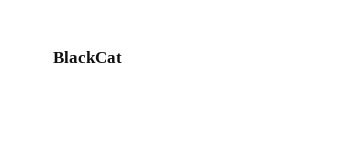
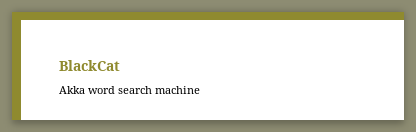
(122, 57) none -> [59,86,200,94] // Akka word search machine

